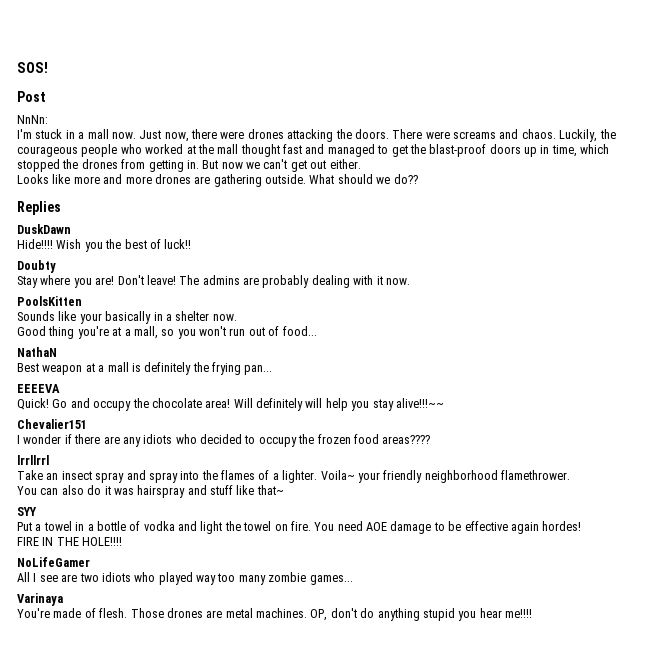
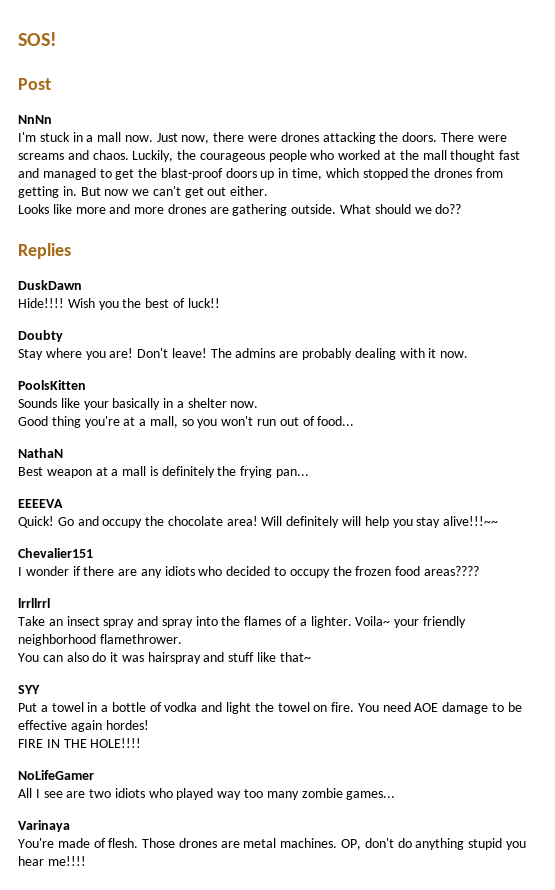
[17,115,48,124] NnNn: -> [18,115,52,124] NnNn

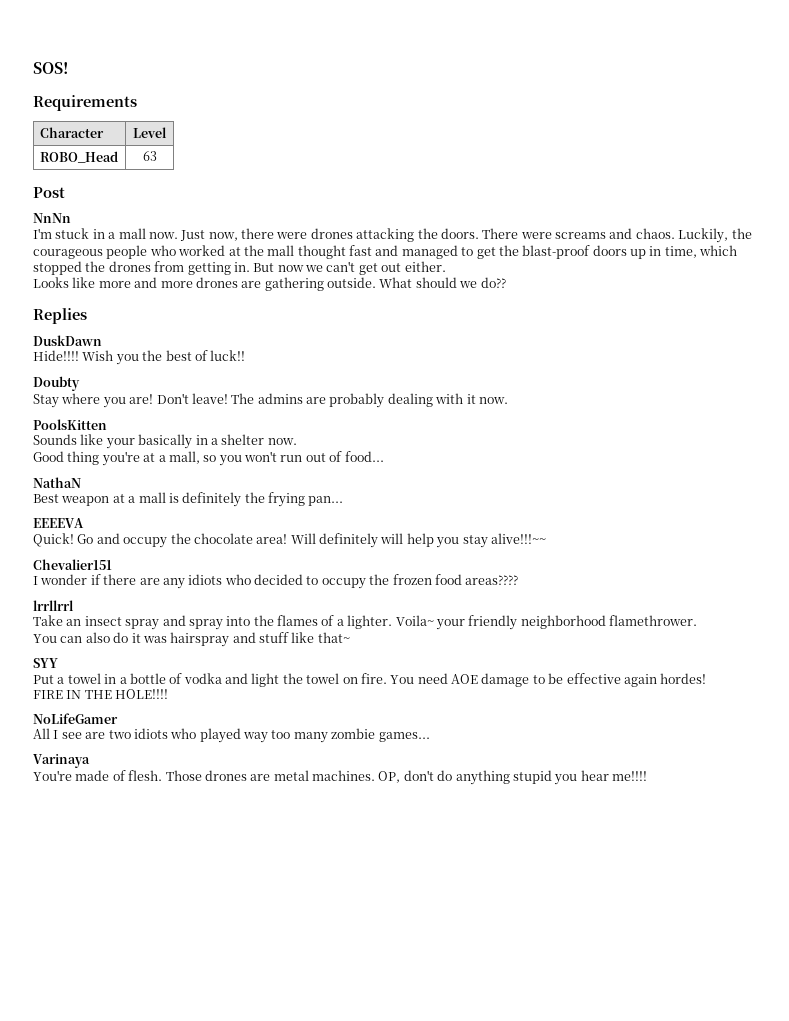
(57, 39) none -> [33,95,137,111] [39,127,104,138] [133,127,167,138] [39,151,118,163] [142,151,157,161] // Requirements // Character | Level // ROBO_Head | 63

